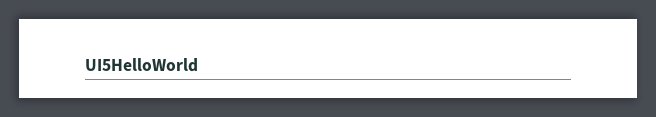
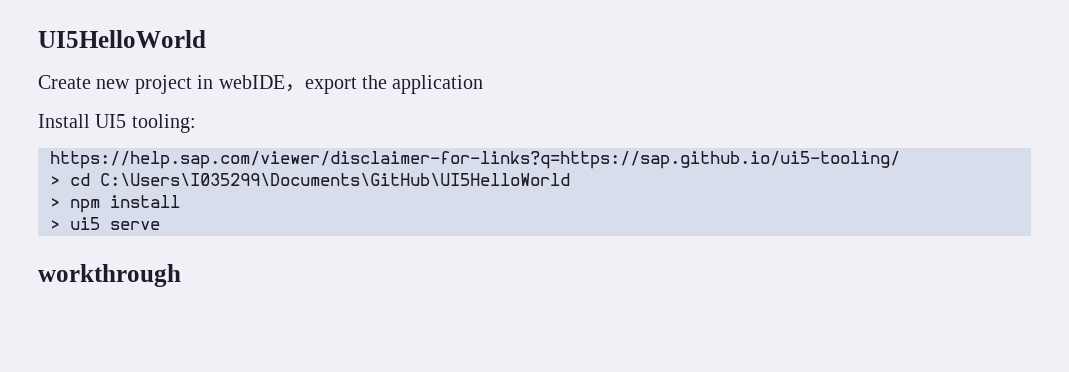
(198, 65) none -> [38,75,484,94] [38,114,196,133] [50,151,900,169] [50,173,570,186] [50,195,180,213] [50,217,160,230] [38,264,181,287] // Create new project in webIDE，export the application // Install UI5 tooling: // https://help.sap.com/viewer/disclaimer-for-links?q=https://sap.github.io/ui5-tooling/ // > cd C:\Users\I035299\Documents\GitHub\UI5HelloWorld // > npm install // > ui5 serve // workthrough

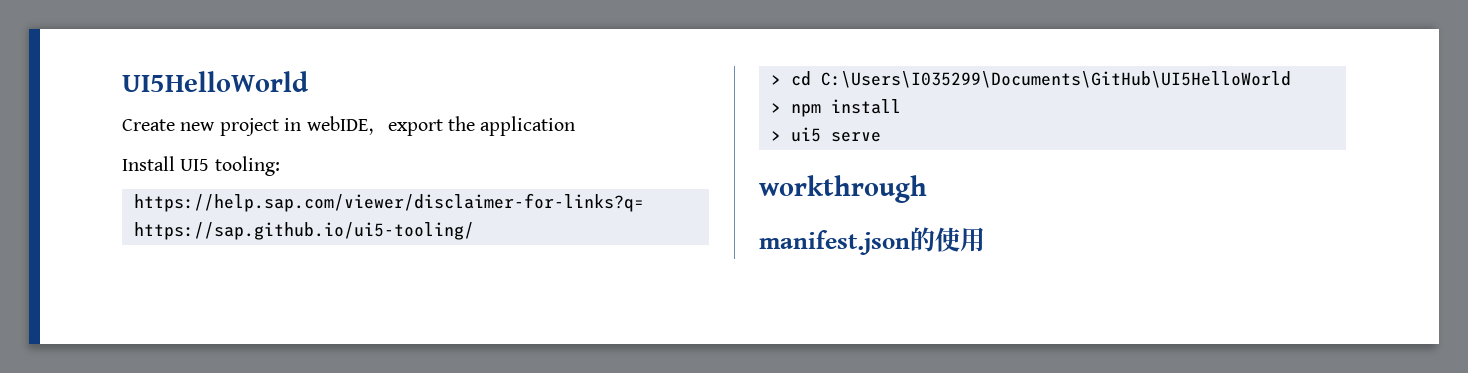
(181, 275) none -> [759,227,985,255] // manifest.json的使用

